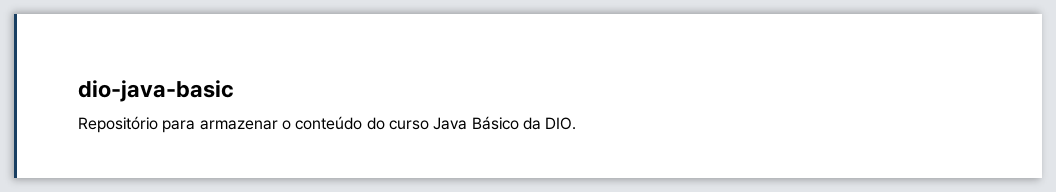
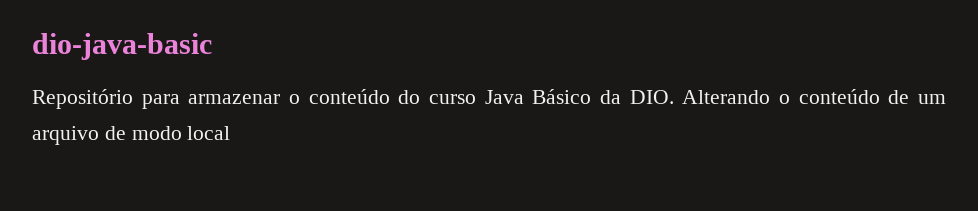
(577, 123) none -> [682,89,946,104] [32,126,231,145] Alterando o conteúdo de um arquivo de modo local

